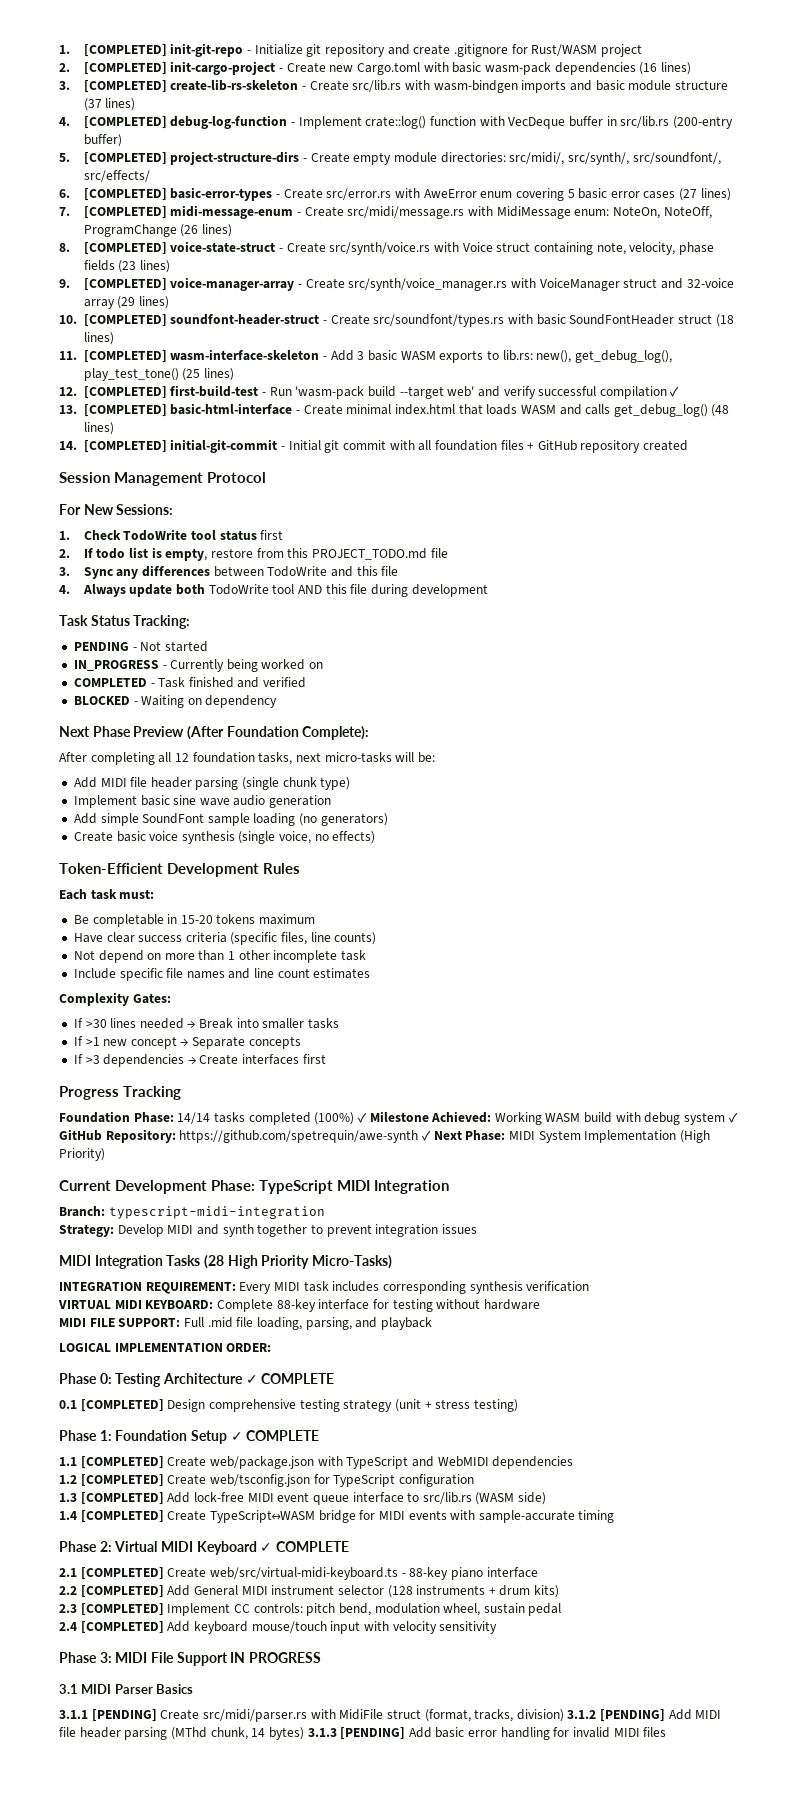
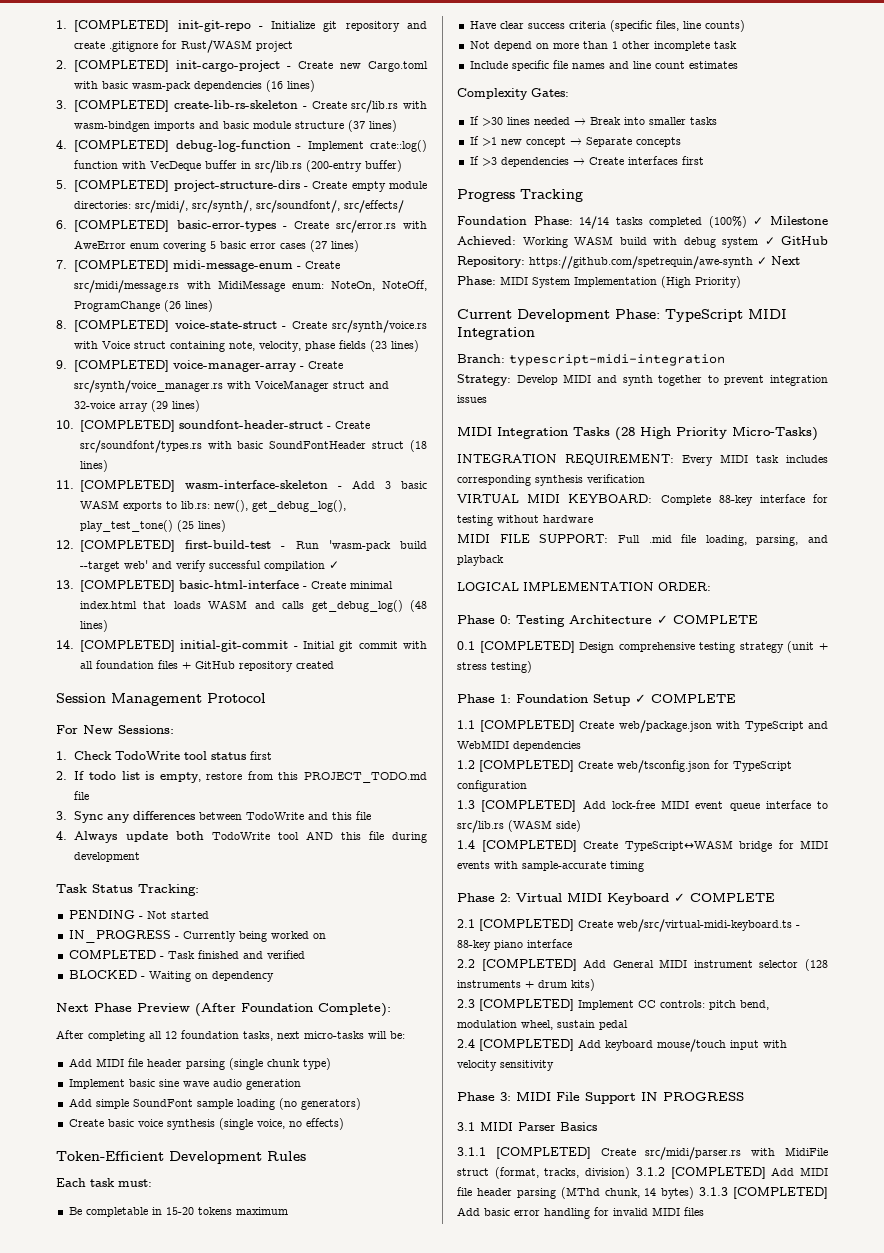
[91,1709,157,1722] [PENDING] -> [495,1147,591,1159] [COMPLETED]
[600,1709,666,1722] [PENDING] -> [670,1167,766,1179] [COMPLETED]
[340,1727,406,1740] [PENDING] -> [733,1187,828,1199] [COMPLETED]

